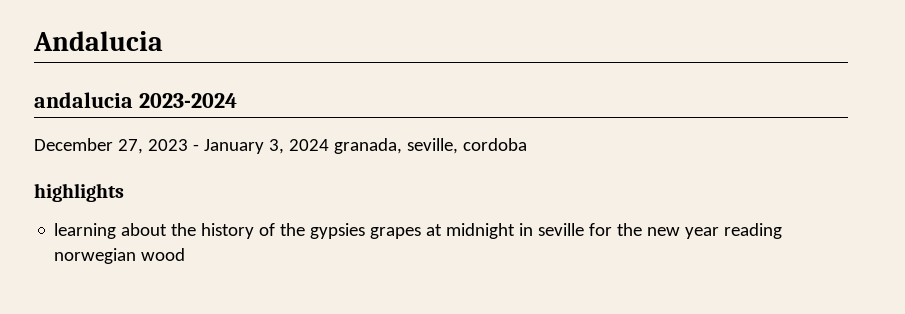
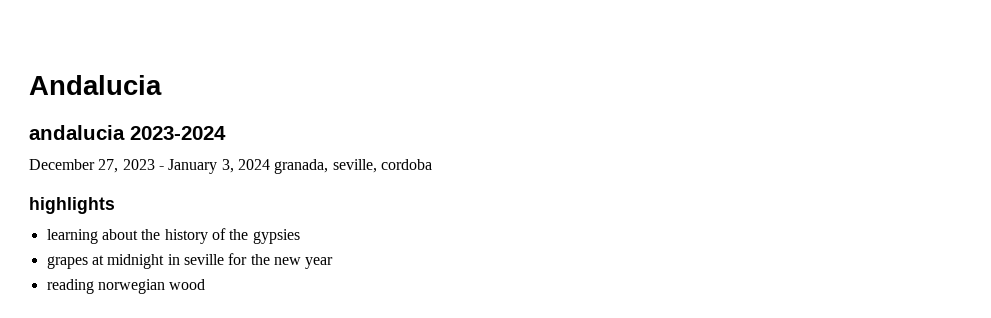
(366, 231) none -> (300, 236) //
(720, 233) none -> (334, 263) //

